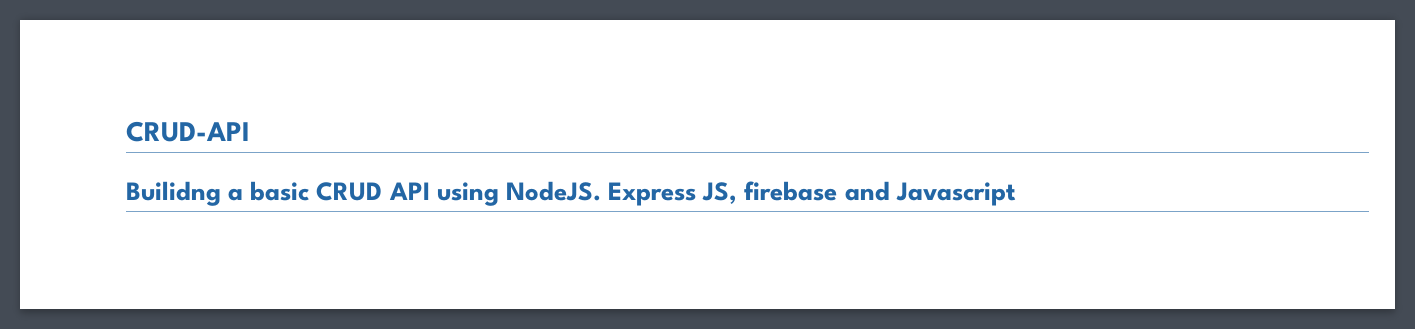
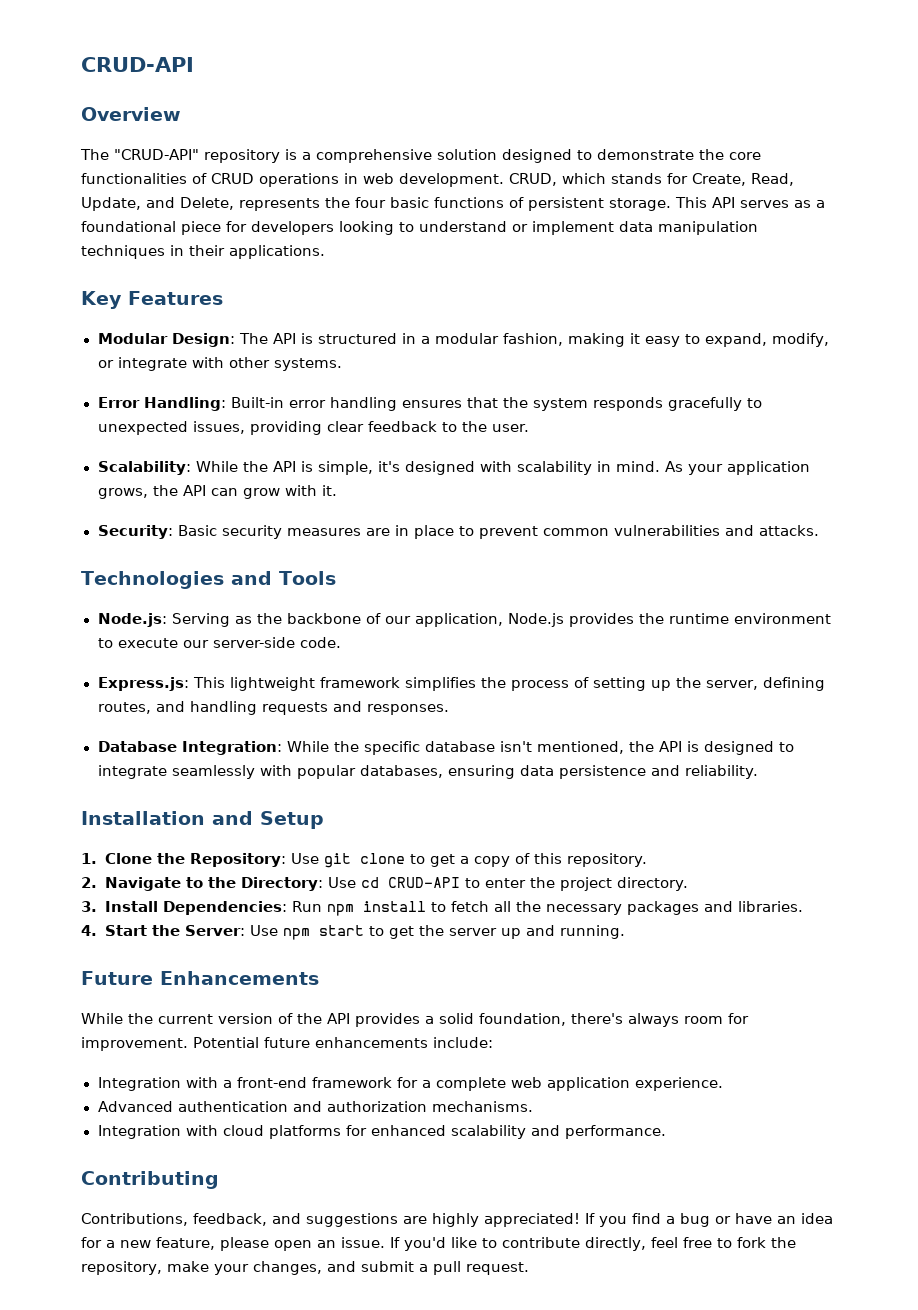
[126,181,1016,206] Builidng a basic CRUD API using NodeJS. Express JS, firebase and Javascript -> [81,107,181,121] [80,149,761,163] [81,173,794,187] [81,197,825,211] [81,221,758,235] [81,245,325,259] [81,291,223,309] [97,333,829,347] [97,357,342,371] [97,397,762,411] [97,421,530,435] [97,461,810,475] [97,485,337,499] [97,525,819,539] [81,571,336,589] [97,613,831,627] [97,637,342,648] [97,677,825,691] [97,701,449,715] [97,741,794,755] [97,765,759,779] [81,811,324,829] [81,853,648,868] [81,877,689,891] [81,901,803,916] [81,925,625,940] [81,971,319,985] [81,1013,749,1027] [81,1037,493,1051] [97,1077,723,1091] [97,1101,533,1112] [97,1125,666,1139] [81,1171,219,1189] [81,1213,833,1227] [81,1237,796,1251] [81,1261,529,1275] Overview // The "CRUD-API" repository is a comprehensive solution designed to demonstrate the core functionalities of CRUD operations in web development. CRUD, which stands for Create, Read, Update, and Delete, represents the four basic functions of persistent storage. This API serves as a foundational piece for developers looking to understand or implement data manipulation techniques in their applications. // Key Features // Modular Design: The API is structured in a modular fashion, making it easy to expand, modify, or integrate with other systems. // Error Handling: Built-in error handling ensures that the system responds gracefully to unexpected issues, providing clear feedback to the user. // Scalability: While the API is simple, it's designed with scalability in mind. As your application grows, the API can grow with it. // Security: Basic security measures are in place to prevent common vulnerabilities and attacks. // Technologies and Tools // Node.js: Serving as the backbone of our application, Node.js provides the runtime environment to execute our server-side code. // Express.js: This lightweight framework simplifies the process of setting up the server, defining routes, and handling requests and responses. // Database Integration: While the specific database isn't mentioned, the API is designed to integrate seamlessly with popular databases, ensuring data persistence and reliability. // Installation and Setup // 1. Clone the Repository: Use git clone to get a copy of this repository. // 2. Navigate to the Directory: Use cd CRUD-API to enter the project directory. // 3. Install Dependencies: Run npm install to fetch all the necessary packages and libraries. // 4. Start the Server: Use npm start to get the server up and running. // Future Enhancements // While the current version of the API provides a solid foundation, there's always room for improvement. Potential future enhancements include: // Integration with a front-end framework for a complete web application experience. // Advanced authentication and authorization mechanisms. // Integration with cloud platforms for enhanced scalability and performance. // Contributing // Contributions, feedback, and suggestions are highly appreciated! If you find a bug or have an idea for a new feature, please open an issue. If you'd like to contribute directly, feel free to fork the repository, make your changes, and submit a pull request.

